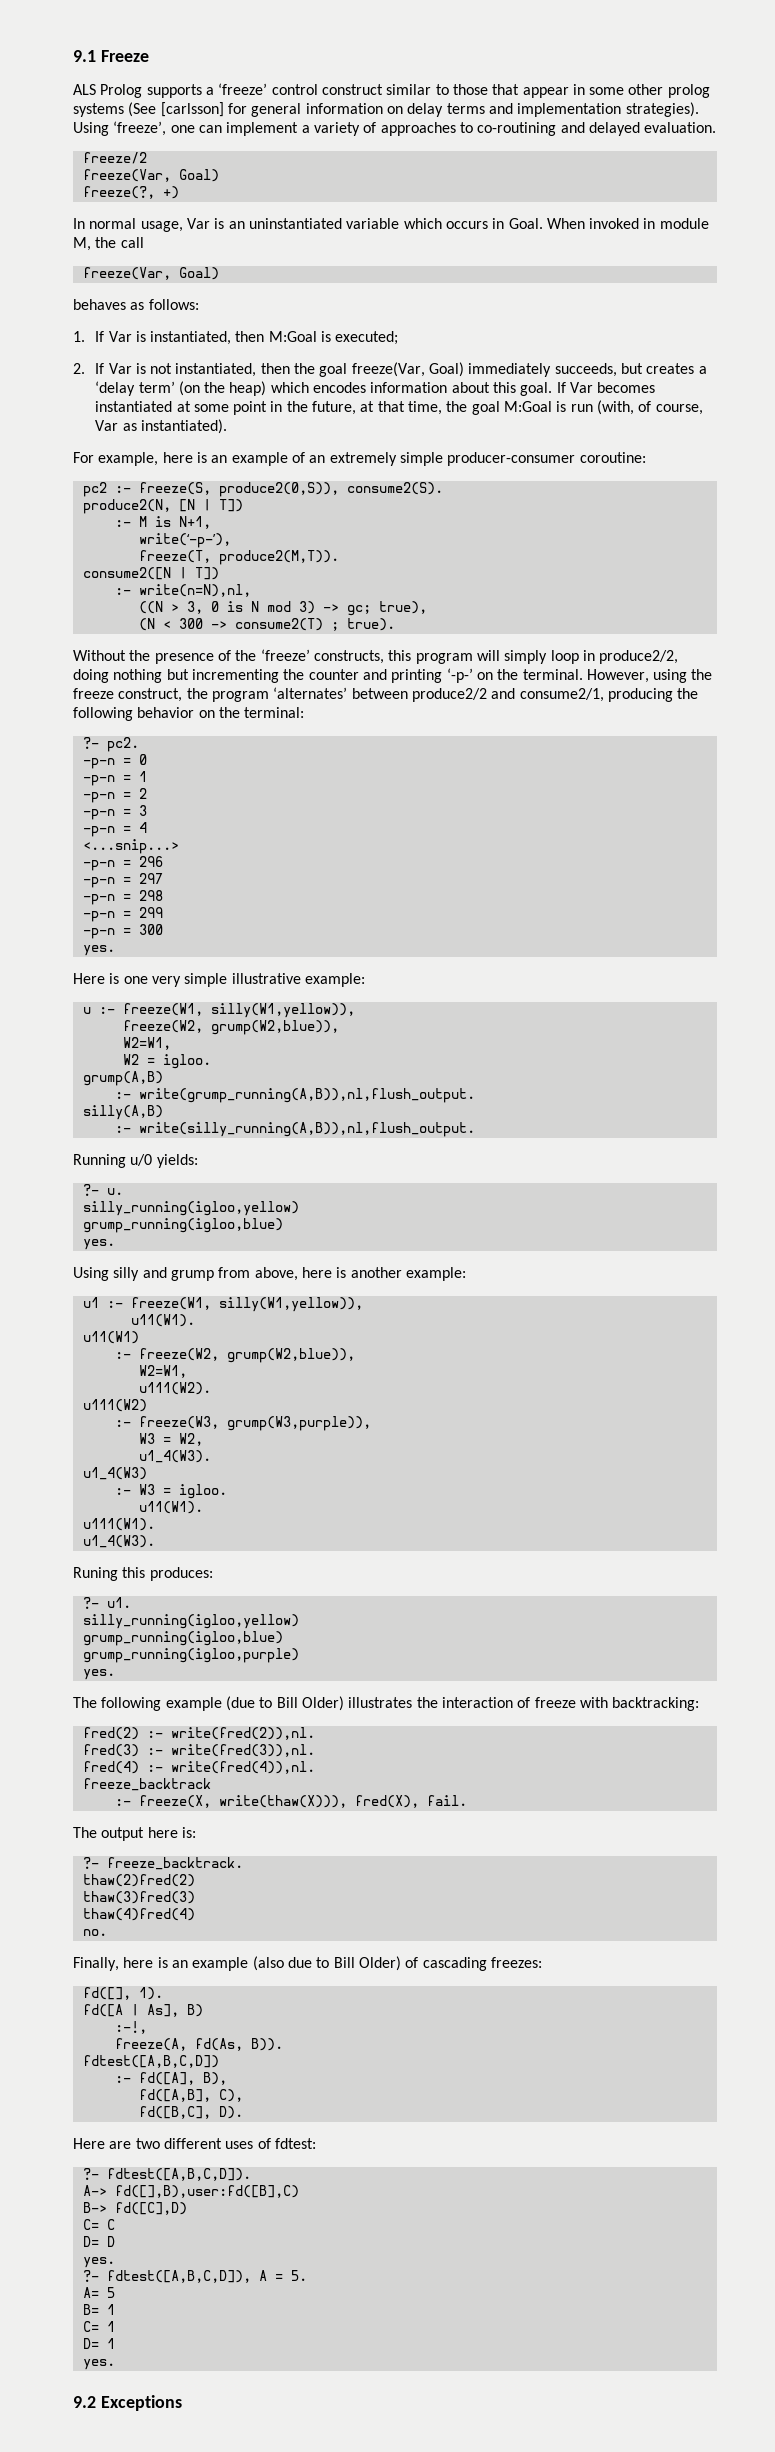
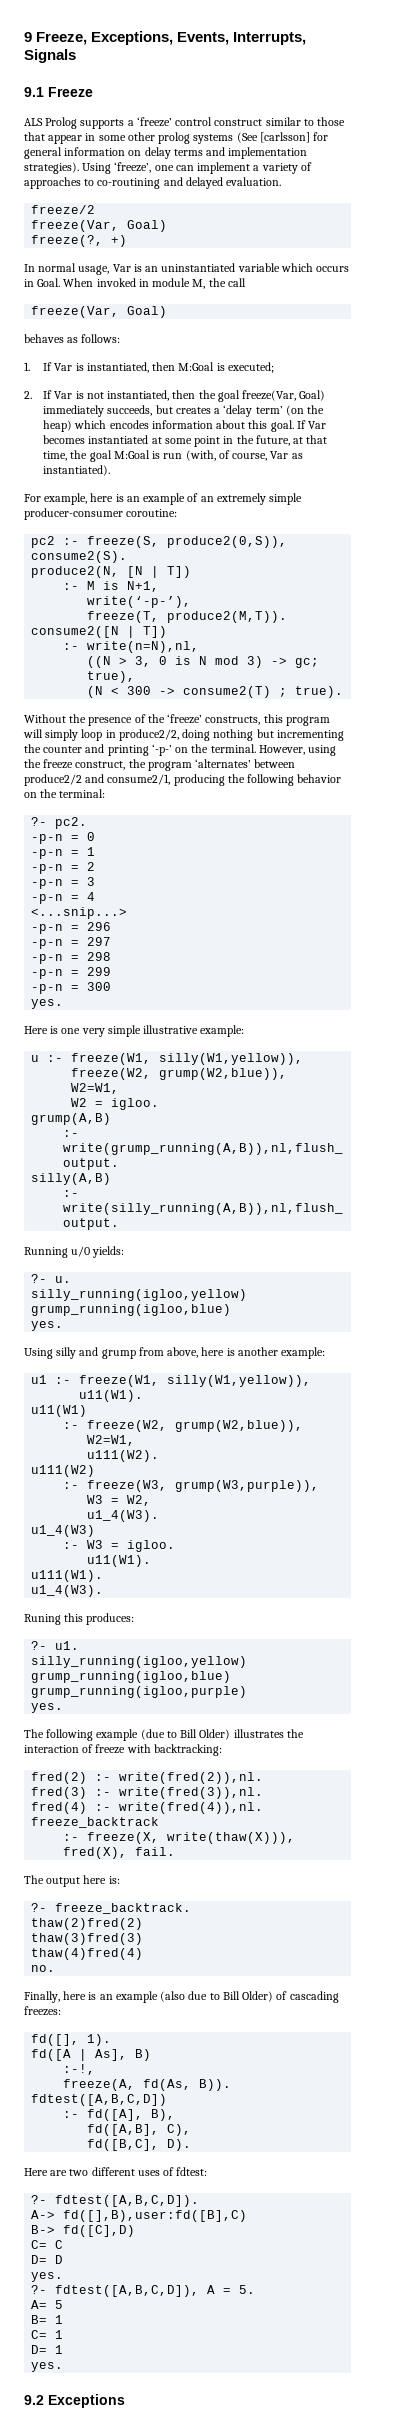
(73, 56) none -> [24,31,307,45] [24,49,76,63] 9 Freeze, Exceptions, Events, Interrupts, Signals //

